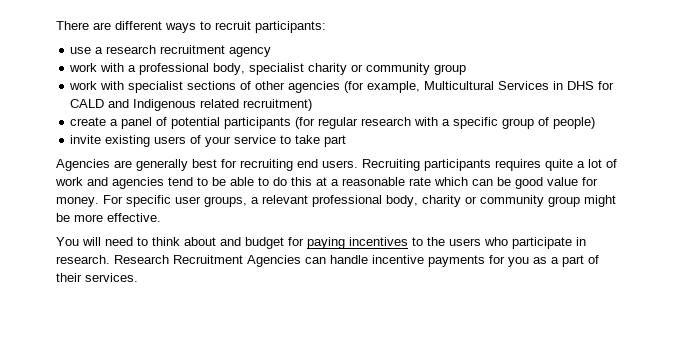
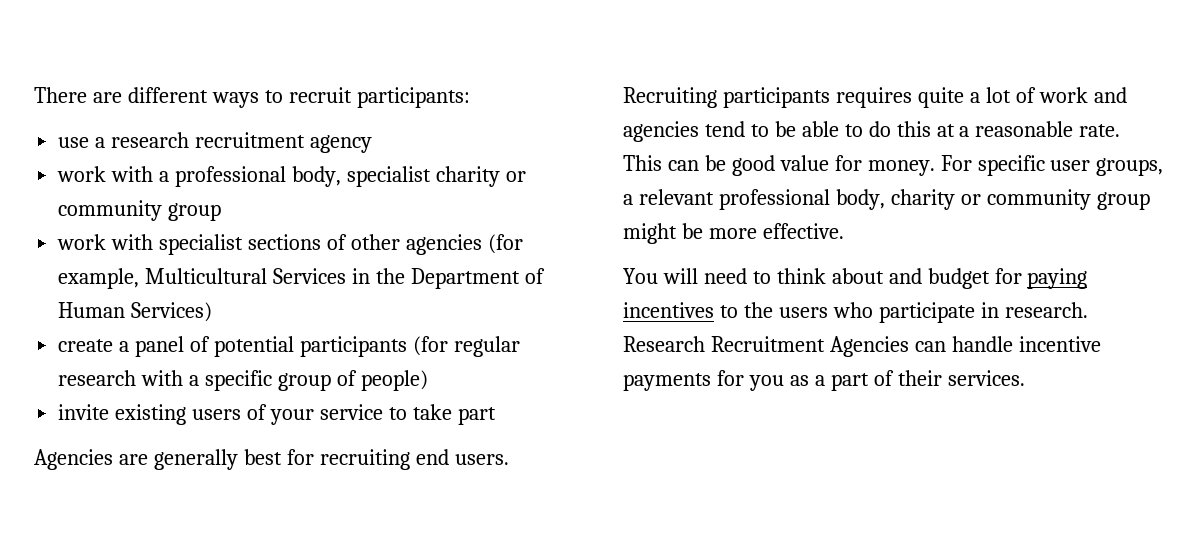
[567,81,615,90] [70,99,313,111] DHS for CALD and Indigenous related recruitment) -> [375,268,545,289] [58,302,213,322] the Department of Human Services)
[409,177,468,186] rate which -> [1079,124,1121,137] [623,155,662,171] rate. This

